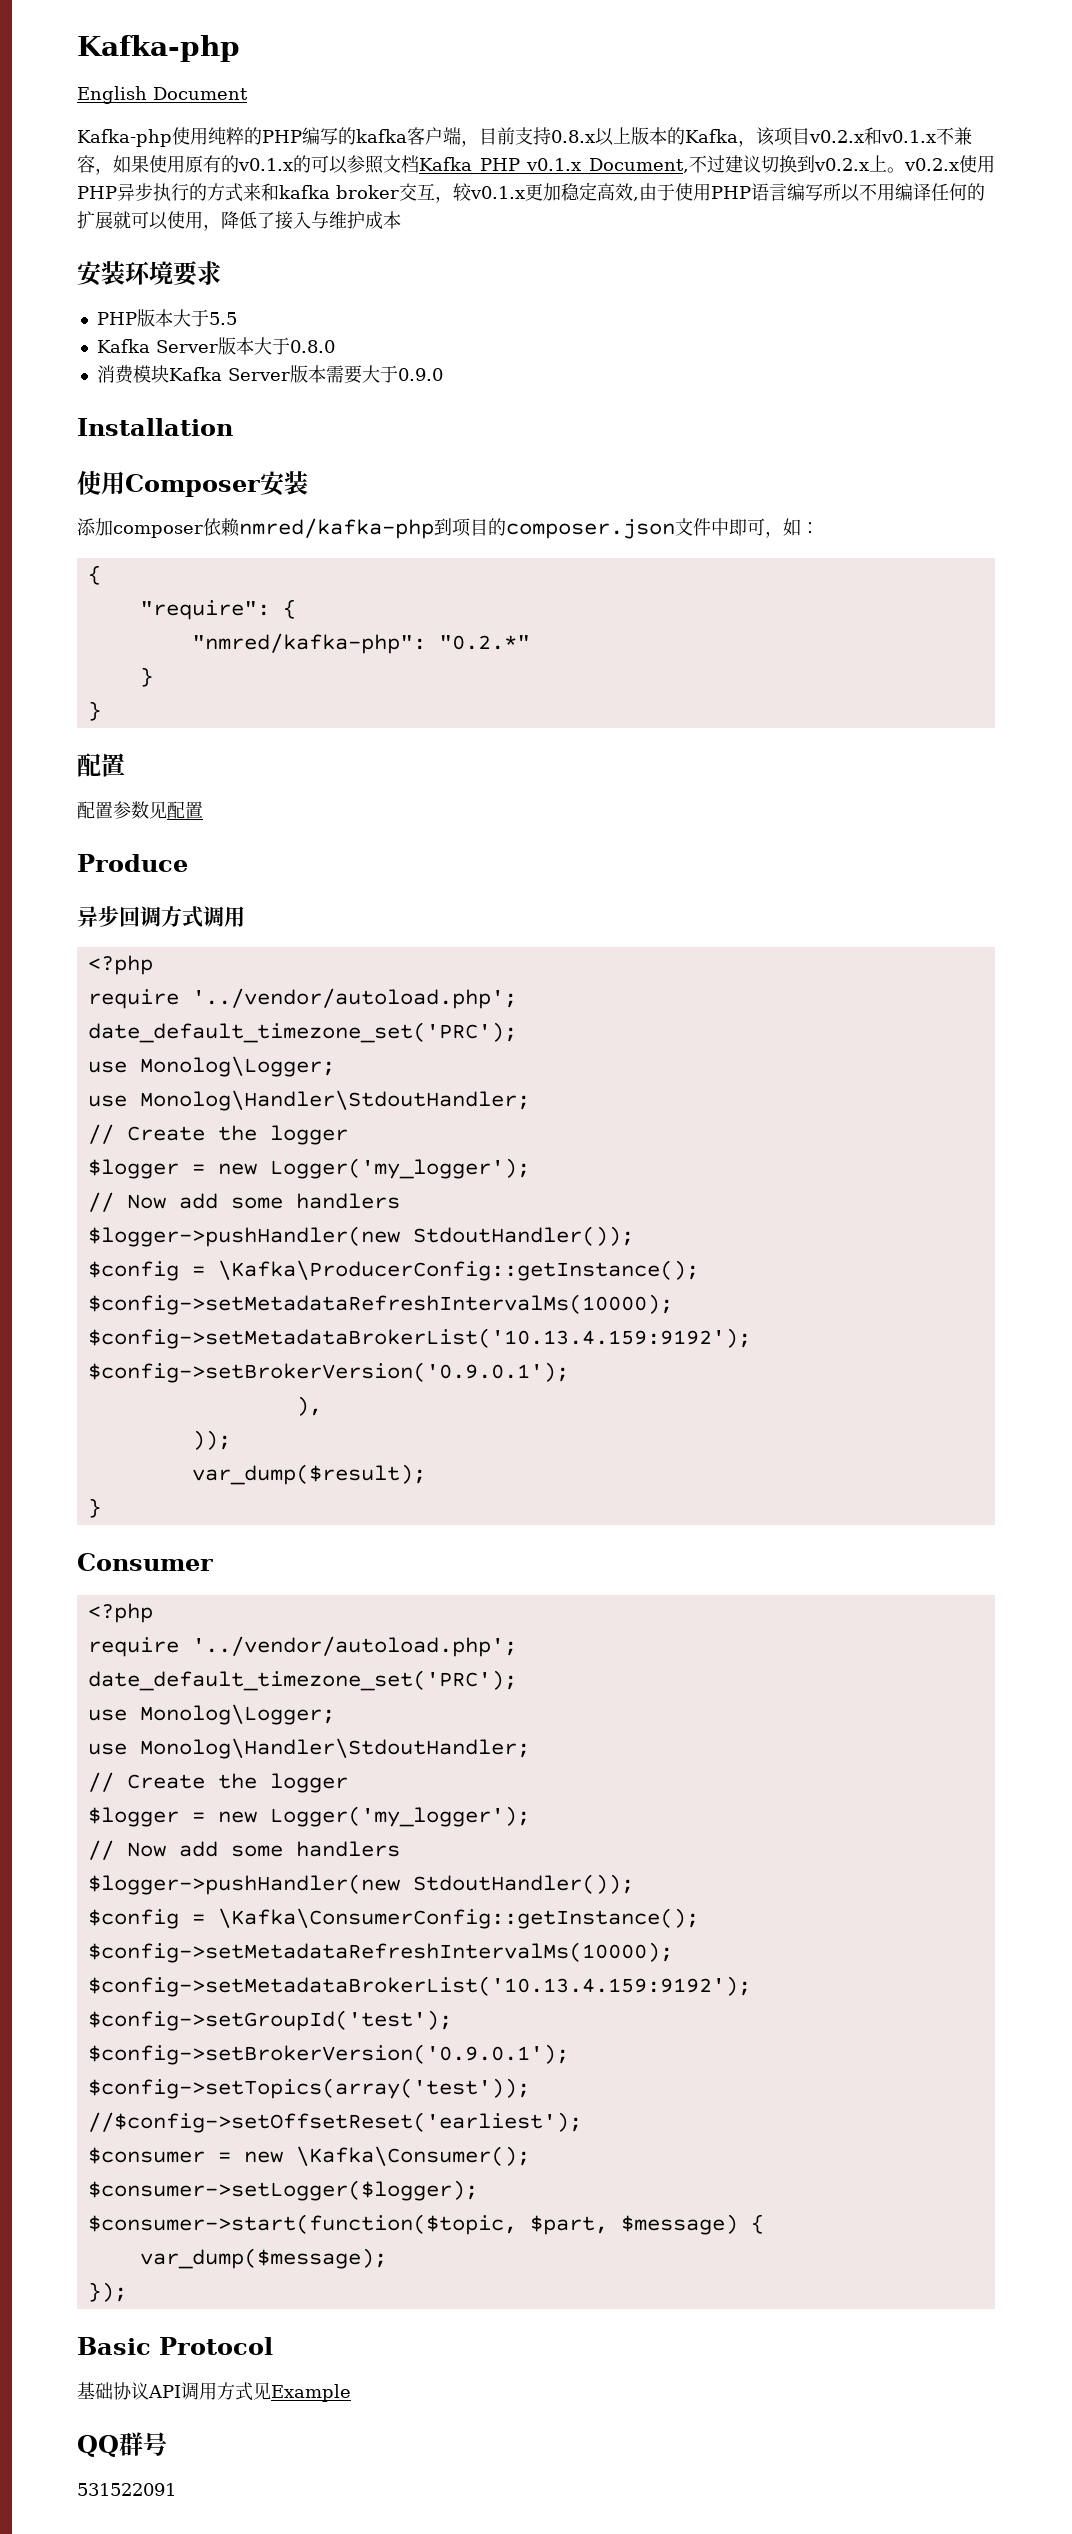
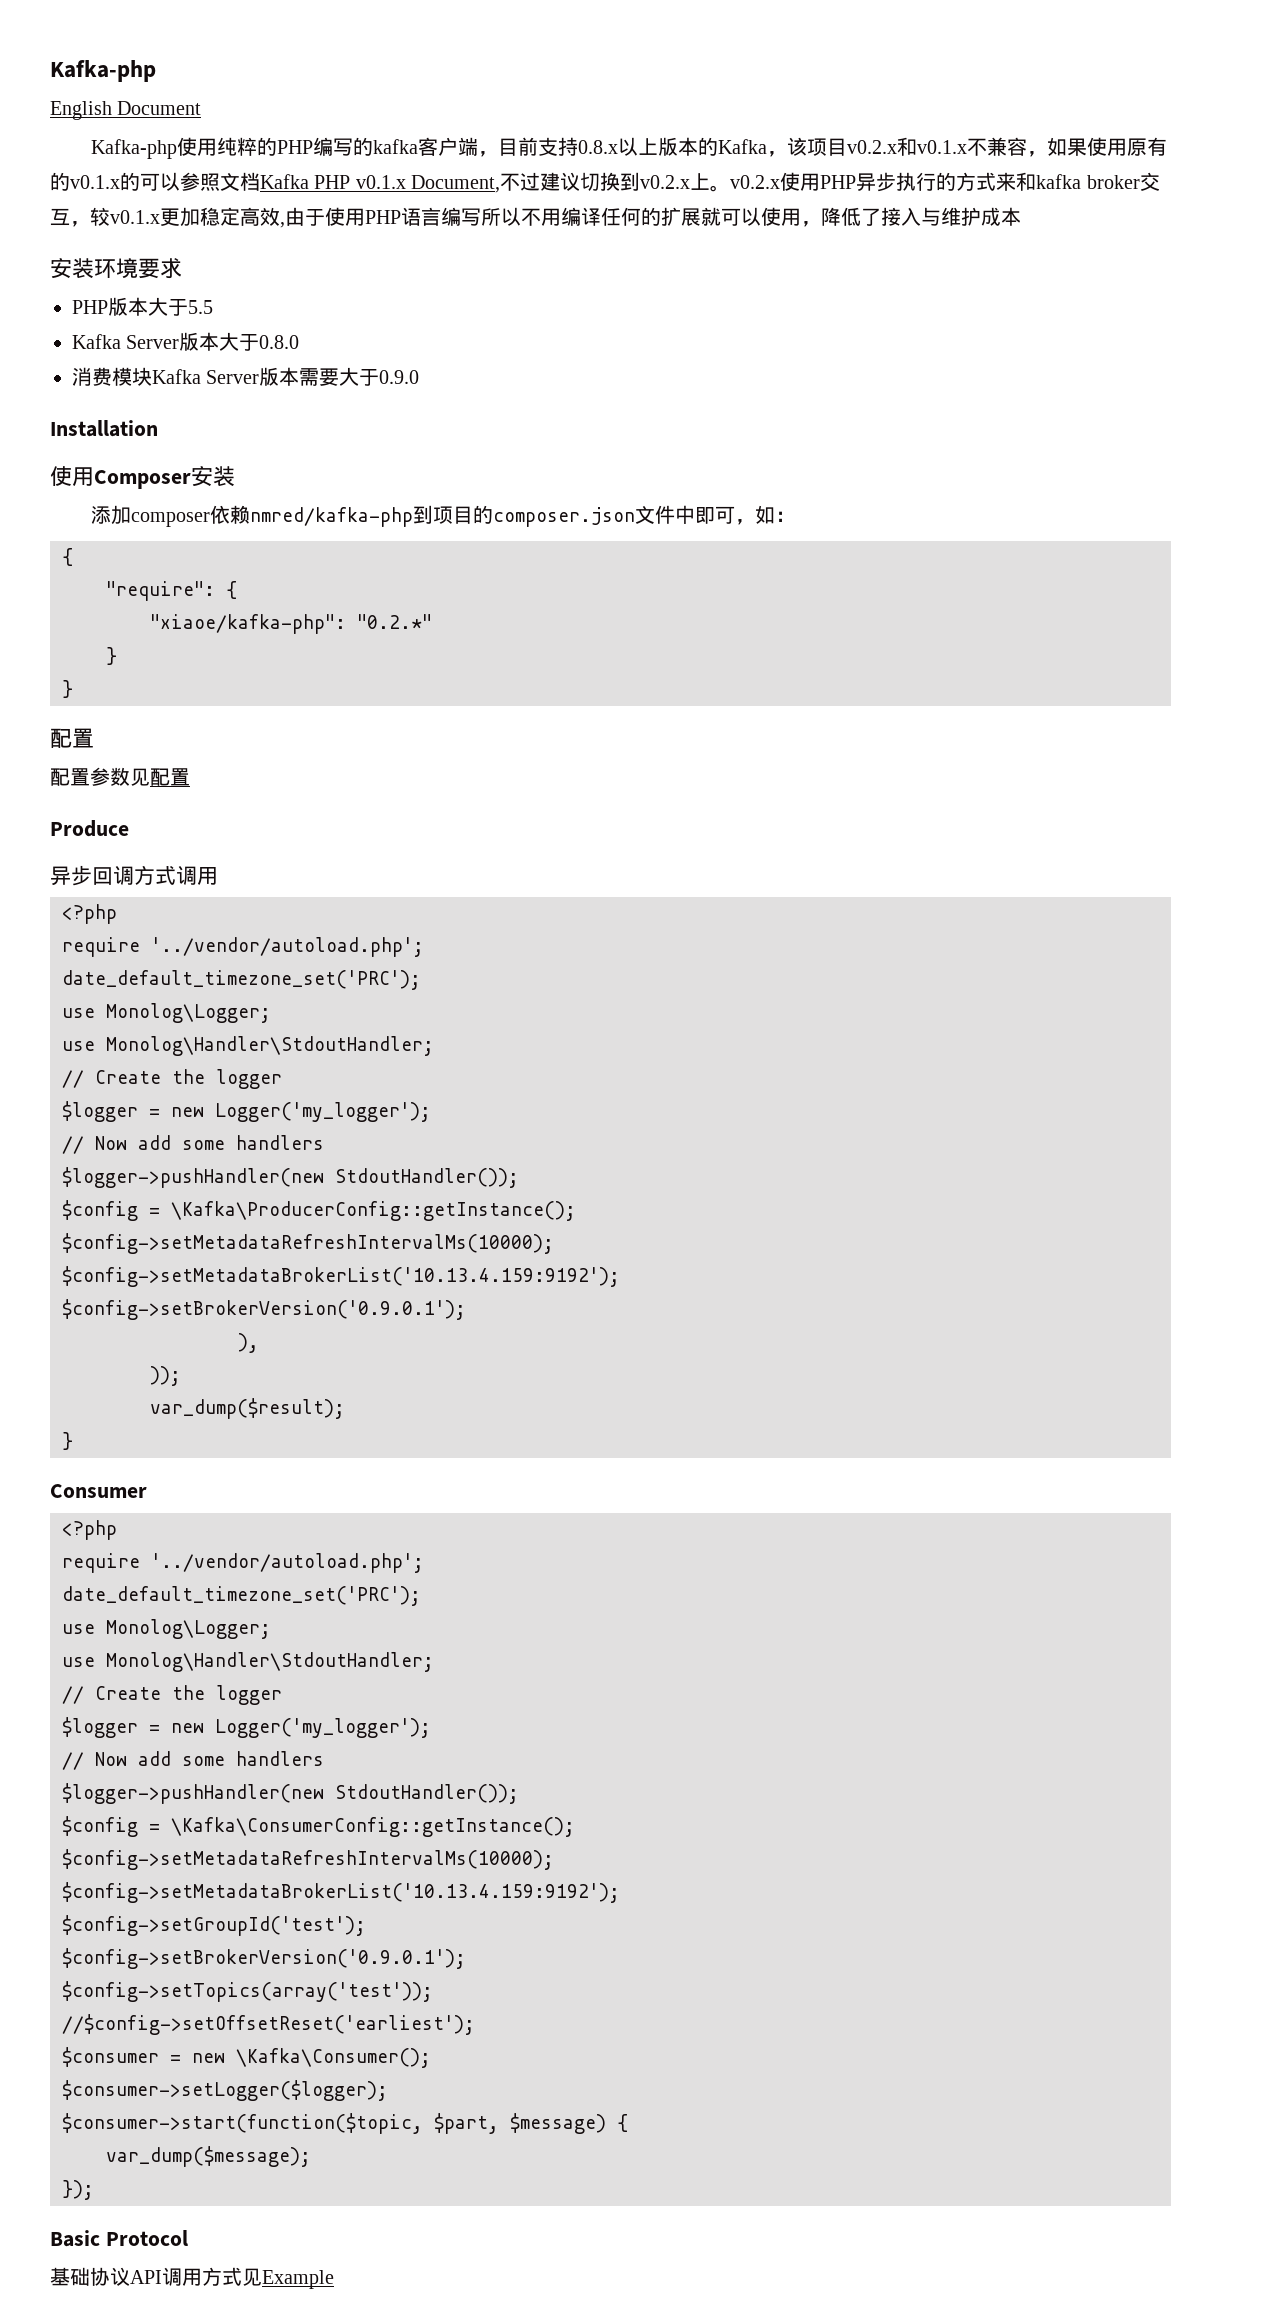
[191,633,426,654] "nmred/kafka-php": -> [150,614,346,634] "xiaoe/kafka-php":
[77,2432,167,2457] [77,2483,176,2496] // QQ群号 // 531522091 -> (334, 2279) none

